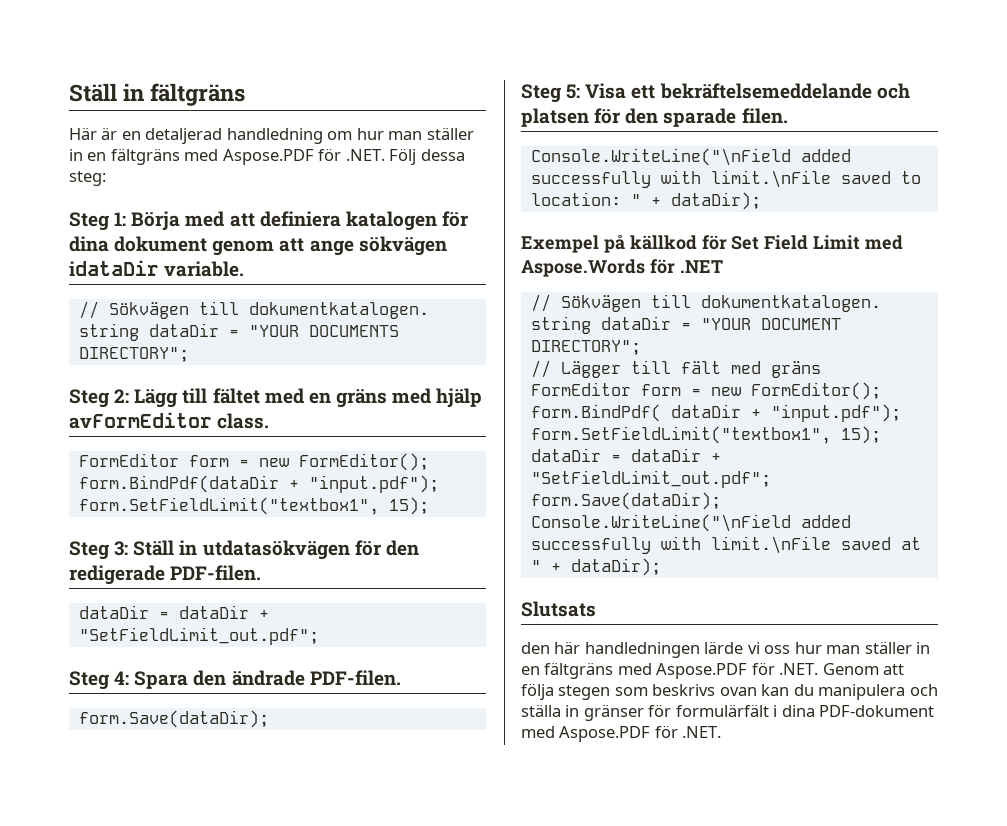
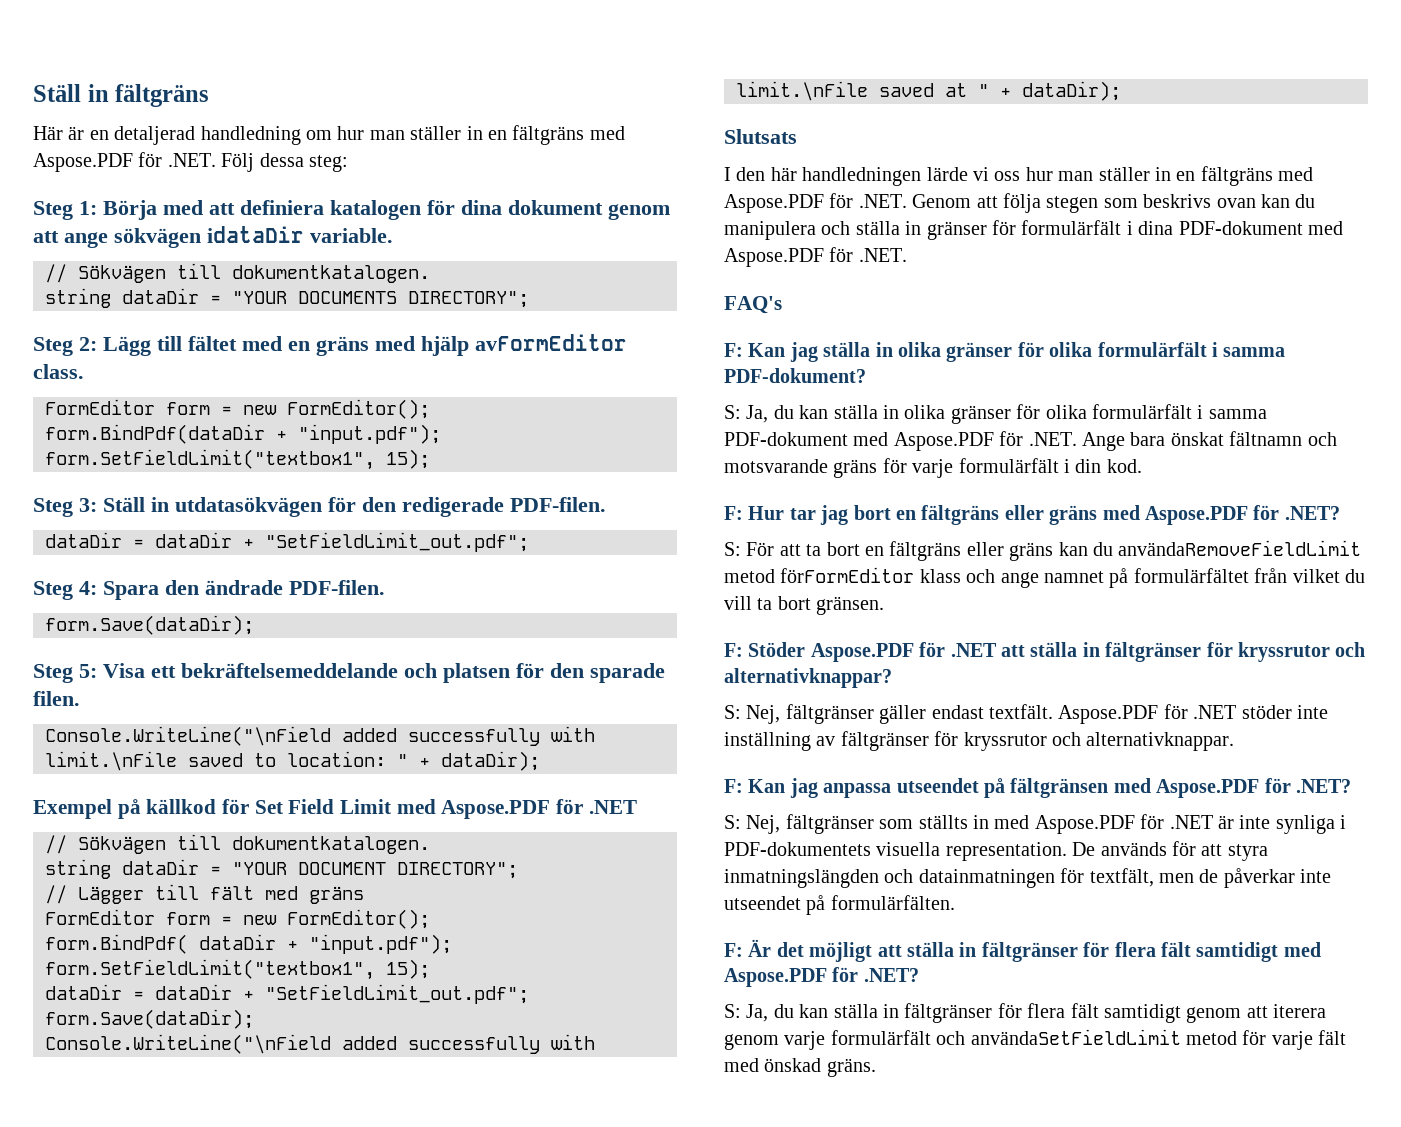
[521,259,645,277] Aspose.Words -> [441,800,551,819] Aspose.PDF
(596, 609) none -> [724,167,731,181] I
(722, 732) none -> [724,296,782,314] [724,342,1286,362] [724,368,866,383] [724,404,1267,424] [724,431,1337,451] [724,458,1142,478] [724,505,1340,525] [724,540,1362,561] [724,567,1365,588] [724,596,885,615] [724,642,1366,662] [724,668,892,688] [724,704,1328,724] [724,731,1235,751] [724,778,1351,798] [724,814,1347,834] [724,841,1268,861] [724,868,1332,888] [724,895,955,915] [724,939,1321,962] [724,967,919,987] [724,1003,1327,1023] [724,1029,1347,1050] [724,1058,876,1077] // FAQ's // F: Kan jag ställa in olika gränser för olika formulärfält i samma PDF-dokument? // S: Ja, du kan ställa in olika gränser för olika formulärfält i samma PDF-dokument med Aspose.PDF för .NET. Ange bara önskat fältnamn och motsvarande gräns för varje formulärfält i din kod. // F: Hur tar jag bort en fältgräns eller gräns med Aspose.PDF för .NET? // S: För att ta bort en fältgräns eller gräns kan du användaRemoveFieldLimit metod förFormEditor klass och ange namnet på formulärfältet från vilket du vill ta bort gränsen. // F: Stöder Aspose.PDF för .NET att ställa in fältgränser för kryssrutor och alternativknappar? // S: Nej, fältgränser gäller endast textfält. Aspose.PDF för .NET stöder inte inställning av fältgränser för kryssrutor och alternativknappar. // F: Kan jag anpassa utseendet på fältgränsen med Aspose.PDF för .NET? // S: Nej, fältgränser som ställts in med Aspose.PDF för .NET är inte synliga i PDF-dokumentets visuella representation. De används för att styra inmatningslängden och datainmatningen för textfält, men de påverkar inte utseendet på formulärfälten. // F: Är det möjligt att ställa in fältgränser för flera fält samtidigt med Aspose.PDF för .NET? // S: Ja, du kan ställa in fältgränser för flera fält samtidigt genom att iterera genom varje formulärfält och användaSetFieldLimit metod för varje fält med önskad gräns.

